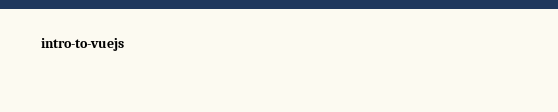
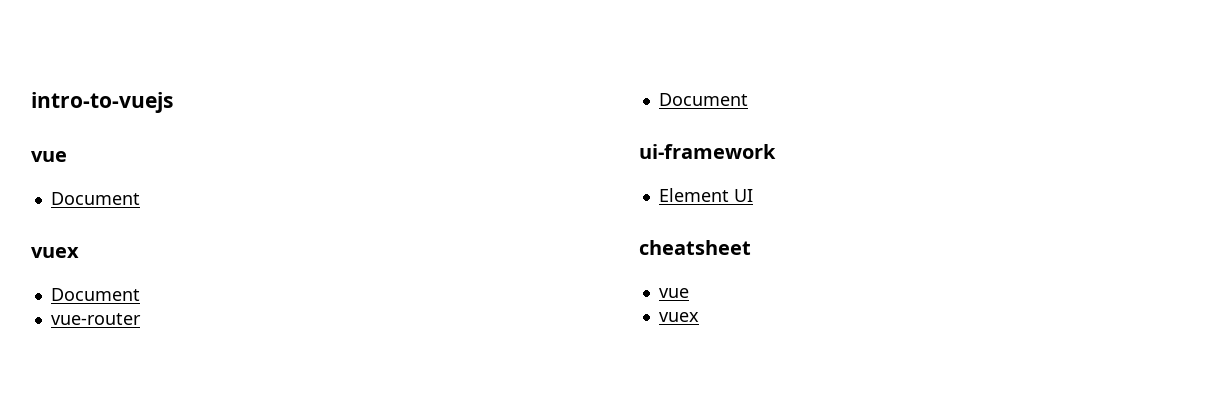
(124, 44) none -> [31,151,67,162] [50,192,140,205] [31,247,79,258] [50,288,140,301] [50,313,141,325] [658,93,748,106] [639,144,776,159] [658,188,753,202] [639,240,751,255] [658,288,689,298] [658,312,699,322] // vue // Document // vuex // Document // vue-router // Document // ui-framework // Element UI // cheatsheet // vue // vuex

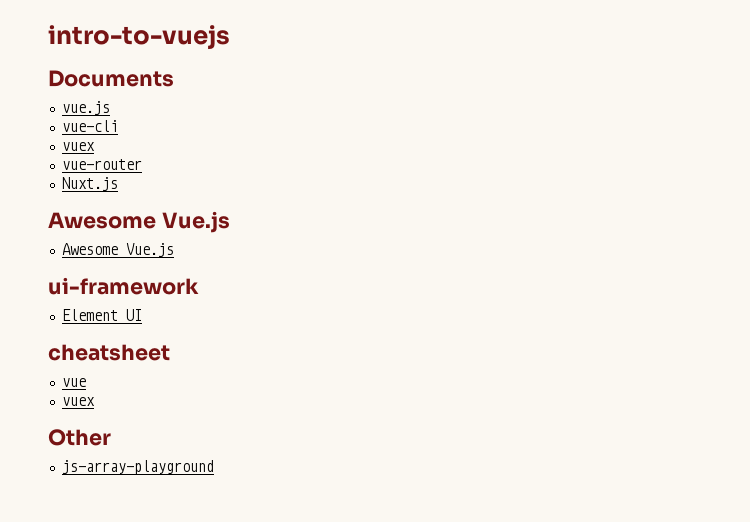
[31,151,67,162] [50,192,140,205] [31,247,79,258] [50,288,140,301] vue // Document // vuex // Document -> [48,70,174,87] [61,101,110,115] [61,120,118,132] [61,142,95,151] Documents // vue.js // vue-cli // vuex
[658,93,748,106] Document -> [61,177,118,191] [48,211,230,233] [61,243,174,257] Nuxt.js // Awesome Vue.js // Awesome Vue.js
(699, 317) none -> [48,429,111,446] [61,460,214,475] // Other // js-array-playground

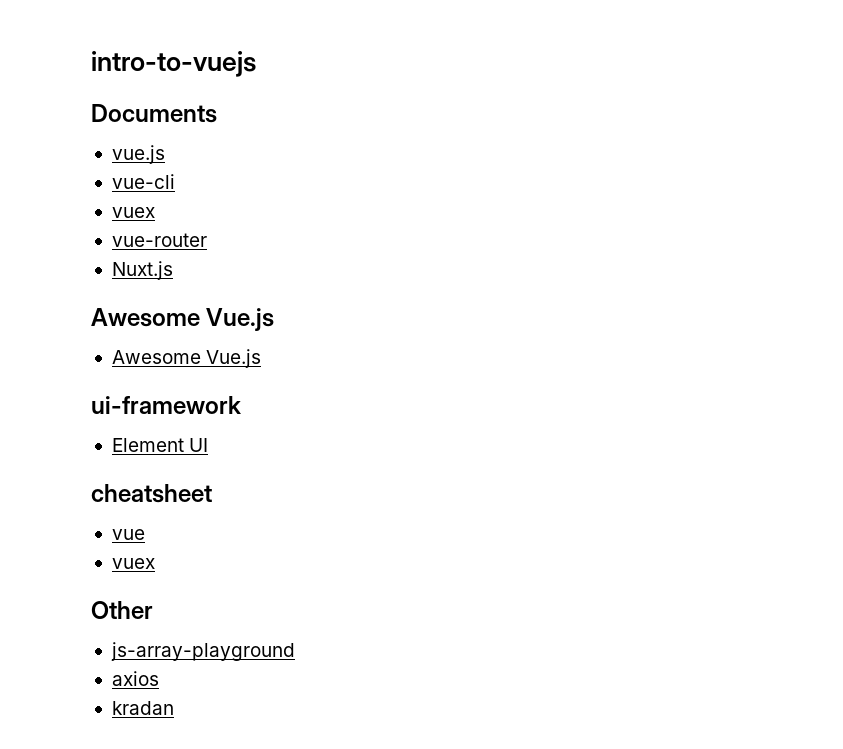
(214, 467) none -> [111,671,159,686] [111,701,174,715] // axios // kradan

